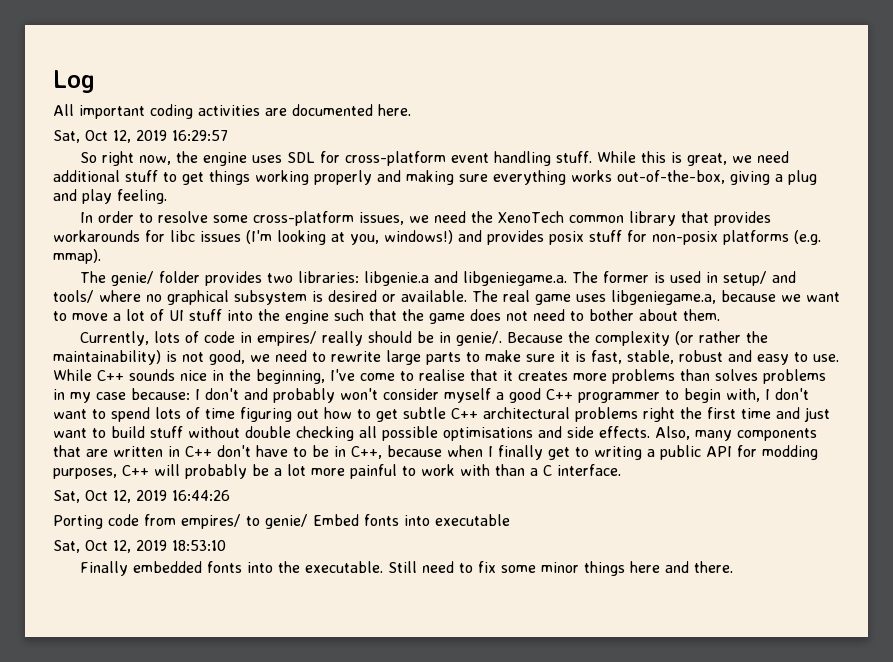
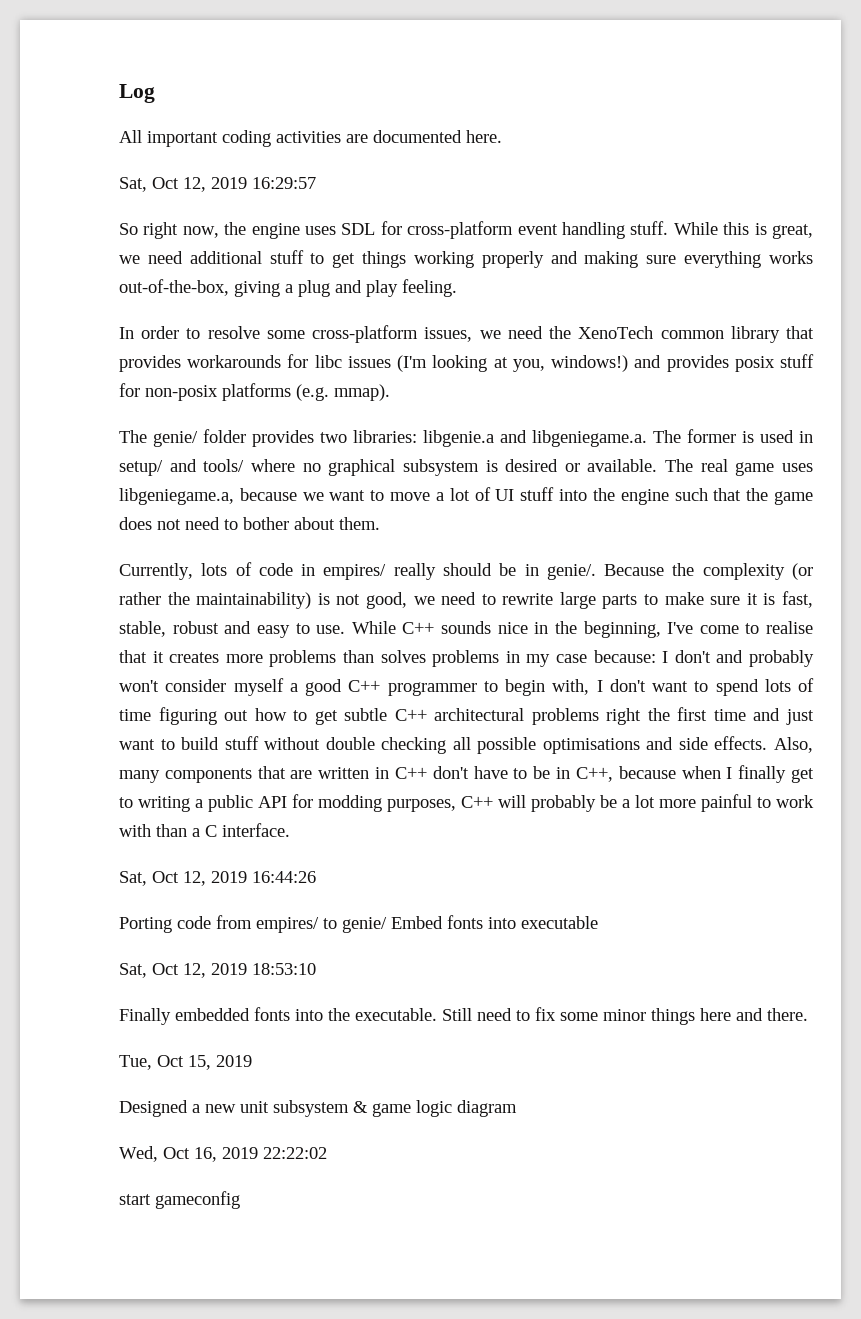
(733, 567) none -> [119,1055,252,1070] [119,1100,517,1117] [119,1146,327,1162] [119,1191,240,1209] // Tue, Oct 15, 2019 // Designed a new unit subsystem & game logic diagram // Wed, Oct 16, 2019 22:22:02 // start gameconfig

